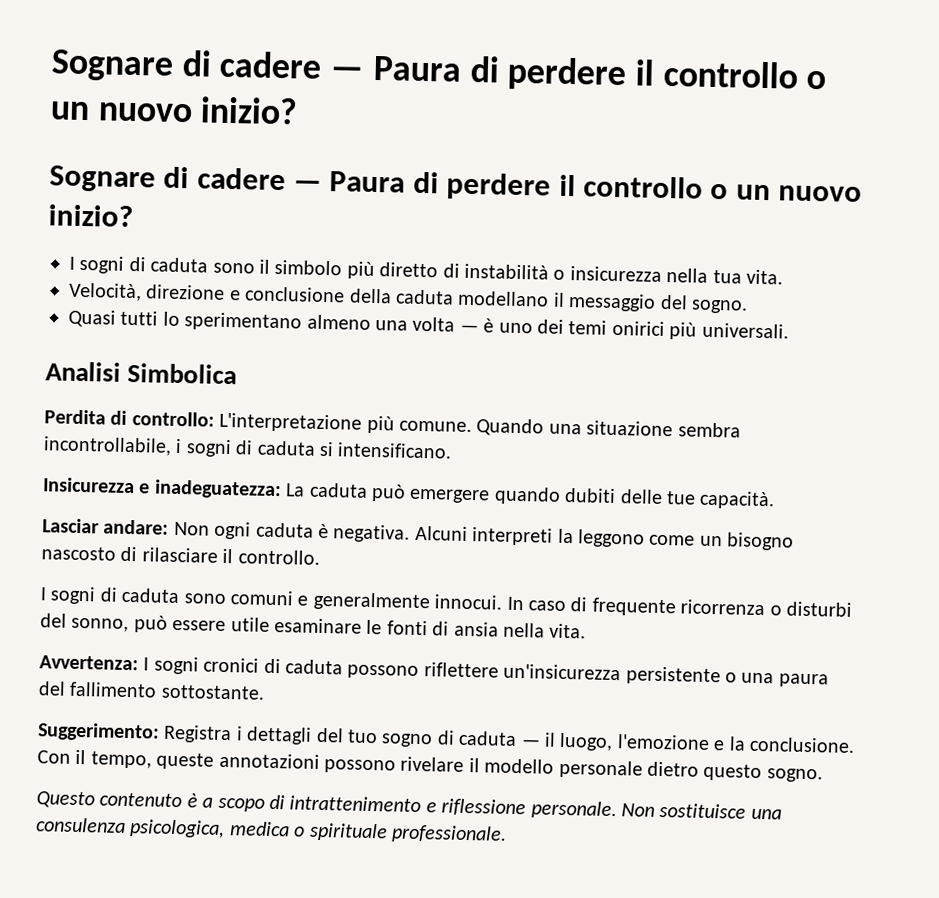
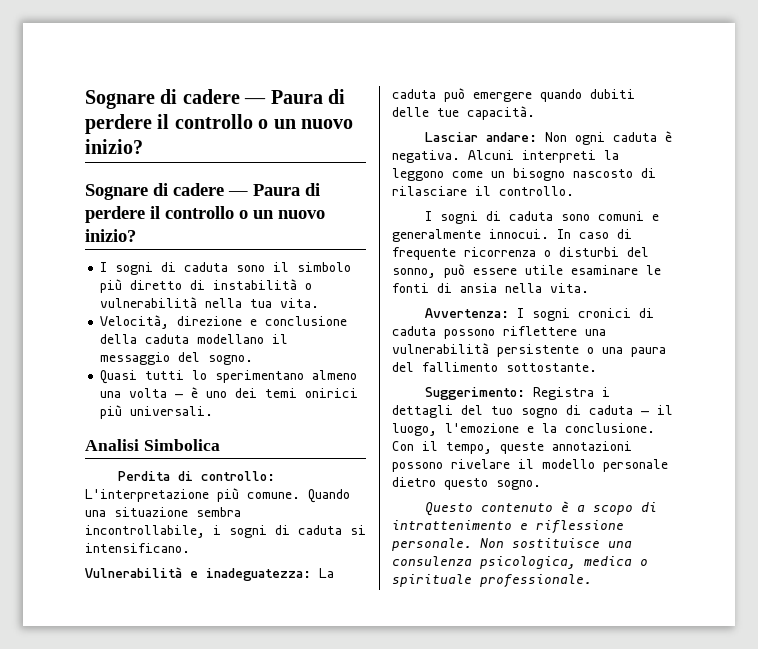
[569,266,662,282] insicurezza -> [100,297,198,308] vulnerabilità
[43,477,135,494] Insicurezza -> [85,567,182,578] Vulnerabilità
[503,663,622,681] un'insicurezza -> [585,329,606,336] [392,343,489,354] una vulnerabilità

